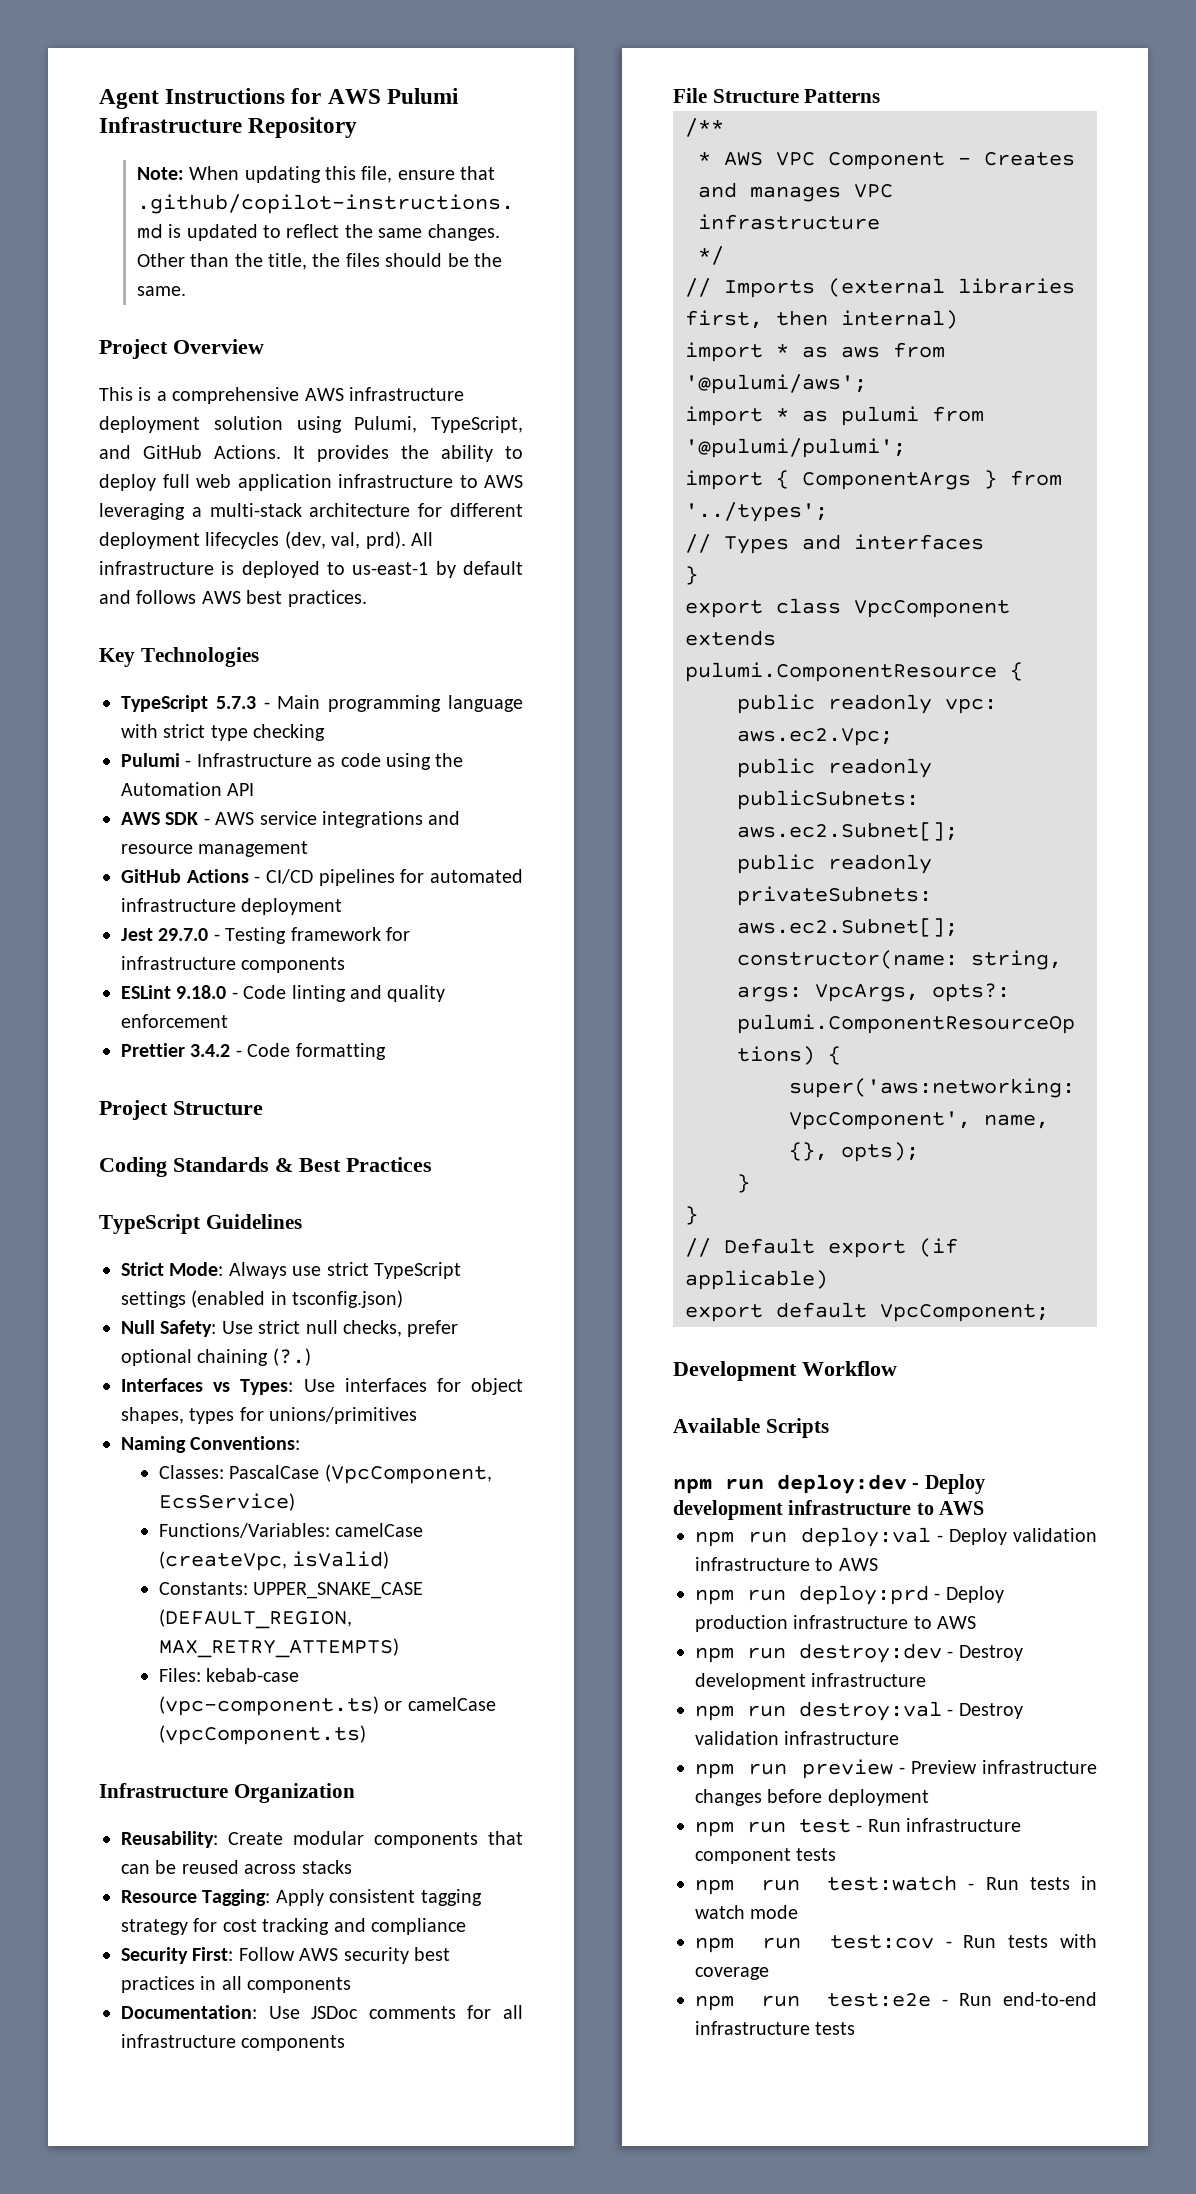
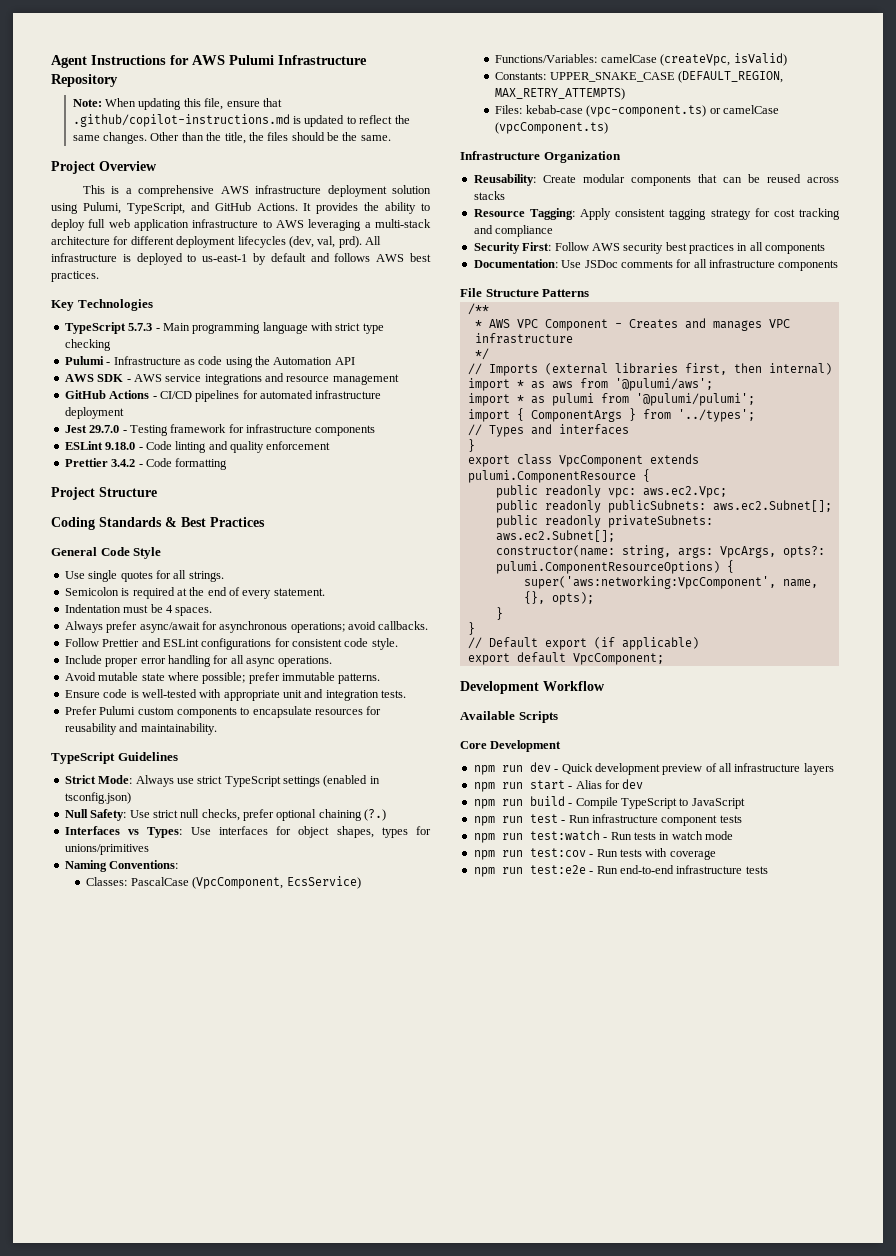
(432, 1164) none -> [51,547,162,559] [64,570,224,582] [64,587,325,599] [64,604,213,616] [64,621,429,633] [64,638,398,650] [64,655,333,667] [64,672,381,684] [64,689,407,701] [64,706,382,718] [64,723,217,735] // General Code Style // Use single quotes for all strings. // Semicolon is required at the end of every statement. // Indentation must be 4 spaces. // Always prefer async/await for asynchronous operations; avoid callbacks. // Follow Prettier and ESLint configurations for consistent code style. // Include proper error handling for all async operations. // Avoid mutable state where possible; prefer immutable patterns. // Ensure code is well-tested with appropriate unit and integration tests. // Prefer Pulumi custom components to encapsulate resources for reusability and maintainability.
[673,1474,985,1494] [673,1500,985,1520] [695,1527,1097,1547] [695,1557,878,1571] [695,1585,1004,1605] [695,1615,977,1632] [695,1643,1023,1663] [695,1673,927,1690] [695,1701,1023,1721] [695,1731,900,1745] [695,1759,1097,1779] [695,1789,929,1806] npm run deploy:dev - Deploy development infrastructure to AWS // npm run deploy:val - Deploy validation infrastructure to AWS // npm run deploy:prd - Deploy production infrastructure to AWS // npm run destroy:dev - Destroy development infrastructure // npm run destroy:val - Destroy validation infrastructure // npm run preview - Preview infrastructure changes before deployment -> [460,740,562,752] [473,762,834,775] [473,779,644,792] [473,796,745,809] Core Development // npm run dev - Quick development preview of all infrastructure layers // npm run start - Alias for dev // npm run build - Compile TypeScript to JavaScript

